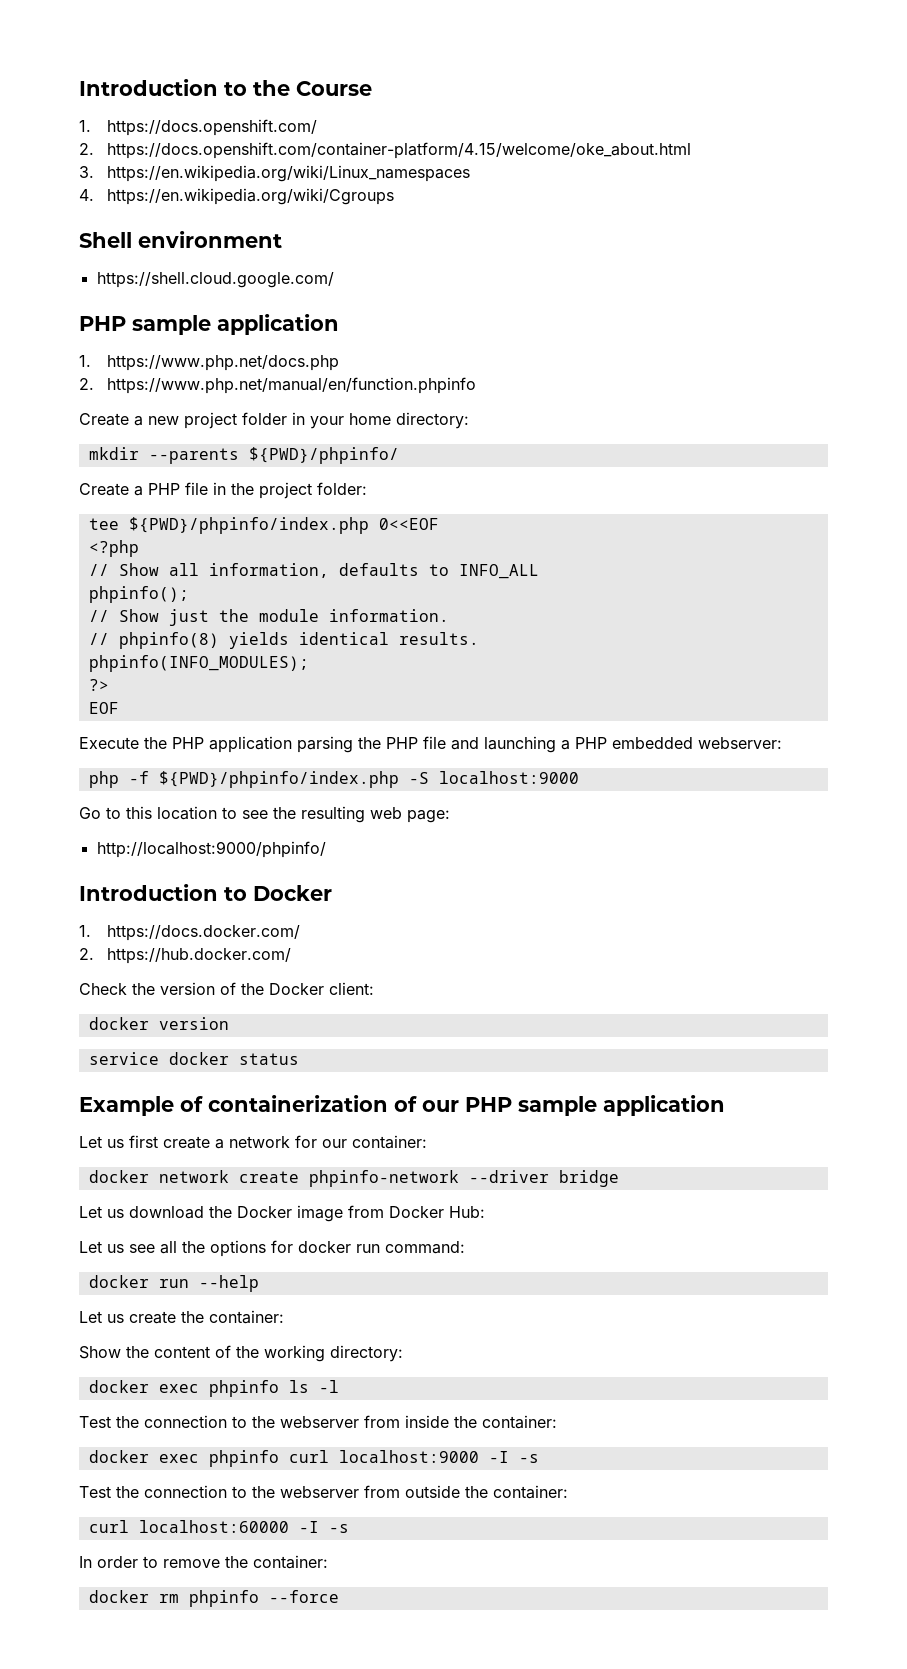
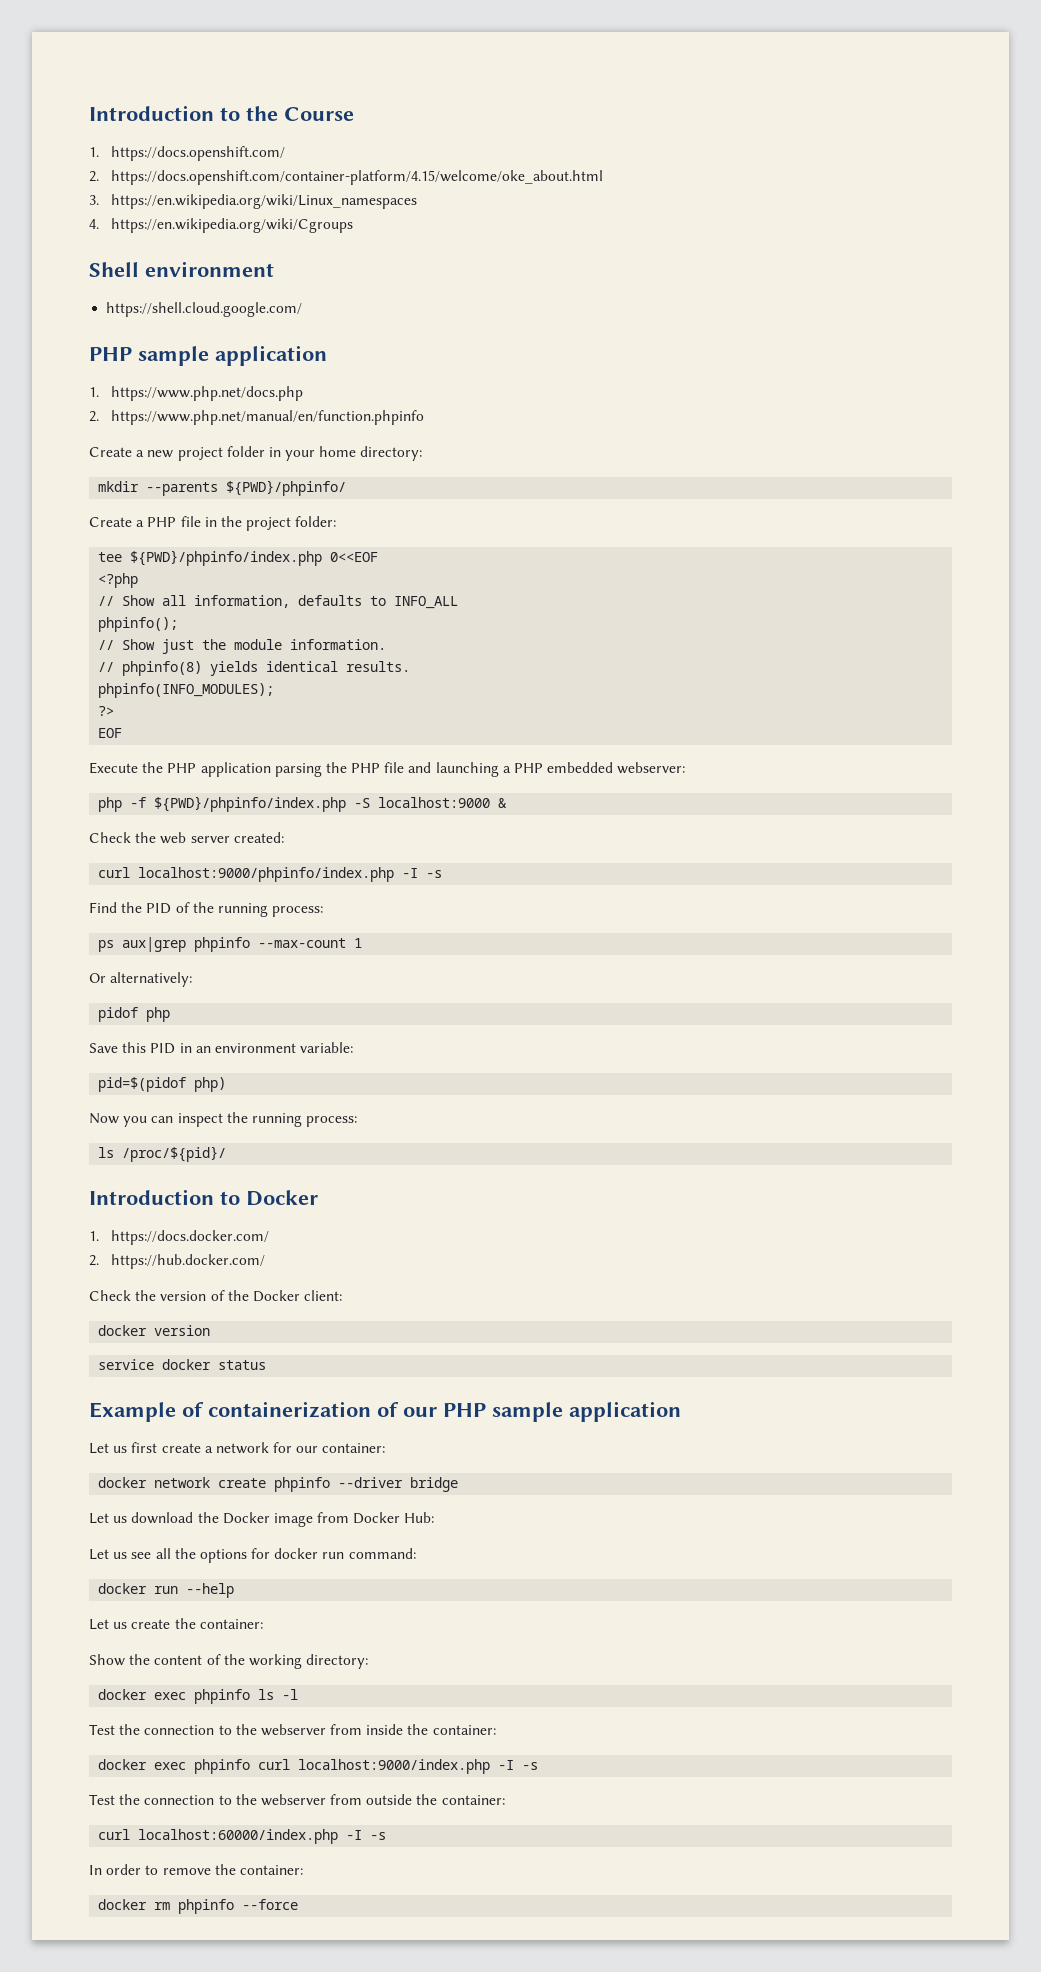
[79,806,450,823] [96,841,326,858] // Go to this location to see the resulting web page: // http://localhost:9000/phpinfo/ -> [498,798,508,808] [89,832,284,844] [98,867,443,882] [89,902,324,917] [98,937,363,952] [89,972,193,987] [98,1007,171,1022] [89,1042,354,1054] [98,1077,227,1092] [89,1112,358,1127] [98,1146,227,1162] & // Check the web server created: // curl localhost:9000/phpinfo/index.php -I -s // Find the PID of the running process: // ps aux|grep phpinfo --max-count 1 // Or alternatively: // pidof php // Save this PID in an environment variable: // pid=$(pidof php) // Now you can inspect the running process: // ls /proc/${pid}/
[308,1170,459,1187] phpinfo-network -> [274,1477,331,1492] phpinfo
[338,1450,479,1463] localhost:9000 -> [298,1759,491,1774] localhost:9000/index.php
[138,1520,289,1533] localhost:60000 -> [138,1829,339,1844] localhost:60000/index.php

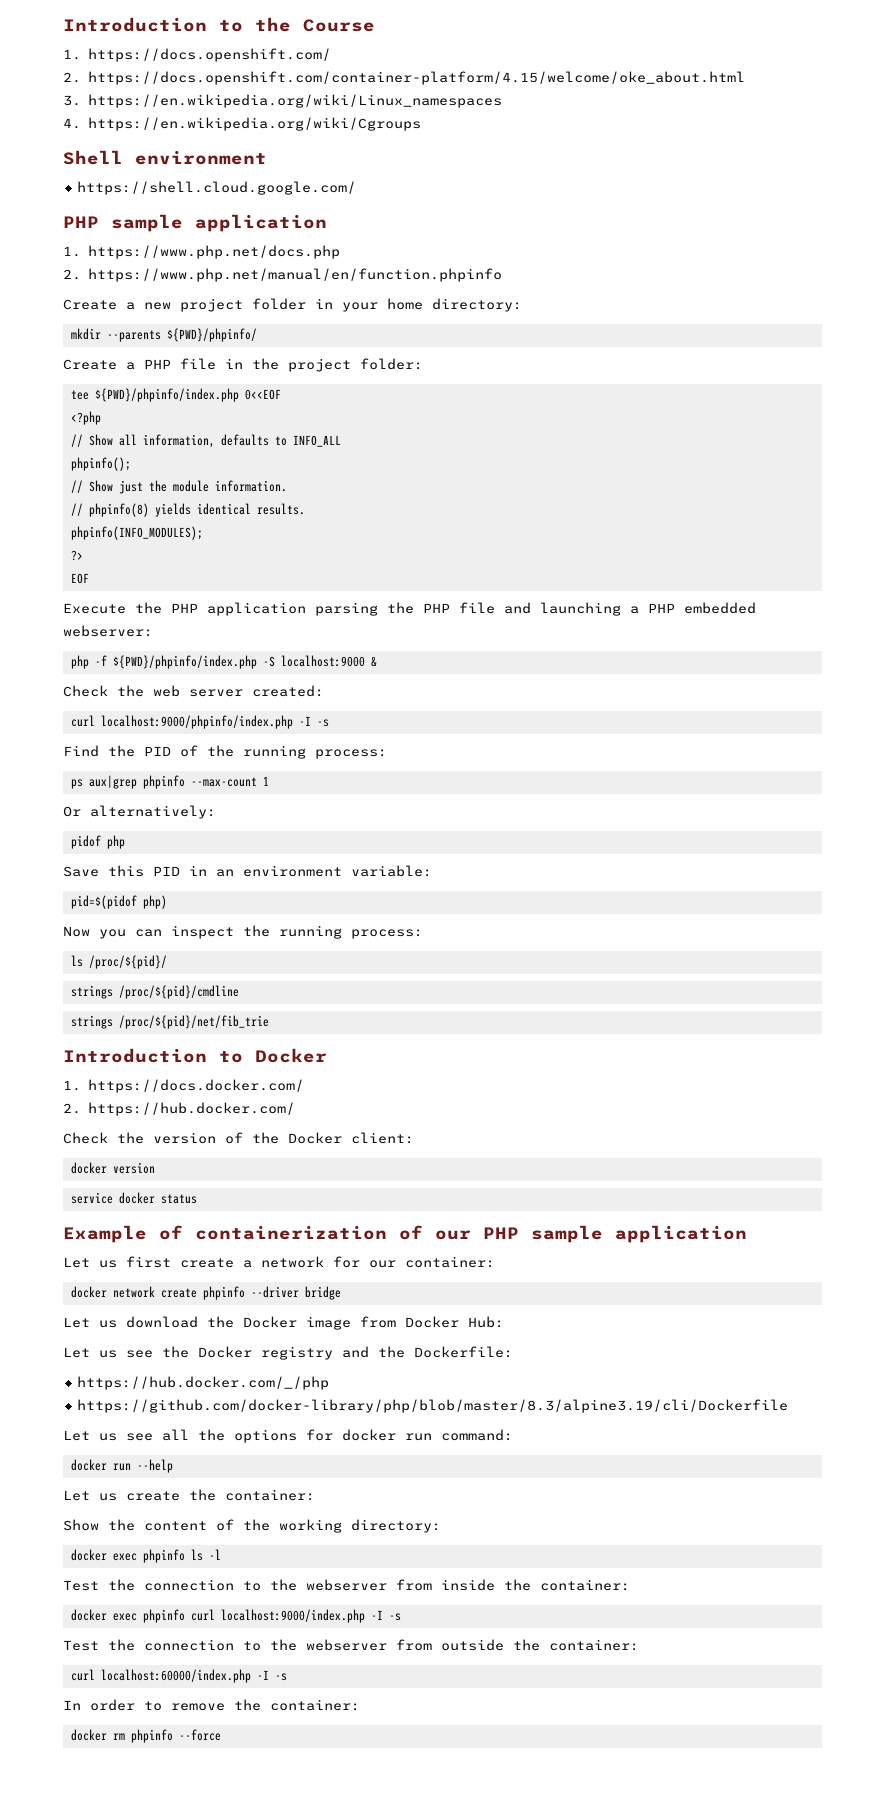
(227, 1154) none -> [70,985,239,999] [70,1015,269,1029] // strings /proc/${pid}/cmdline // strings /proc/${pid}/net/fib_trie
(435, 1517) none -> [63,1346,513,1360] [77,1376,330,1390] [77,1399,789,1413] // Let us see the Docker registry and the Dockerfile: // https://hub.docker.com/_/php // https://github.com/docker-library/php/blob/master/8.3/alpine3.19/cli/Dockerfile

